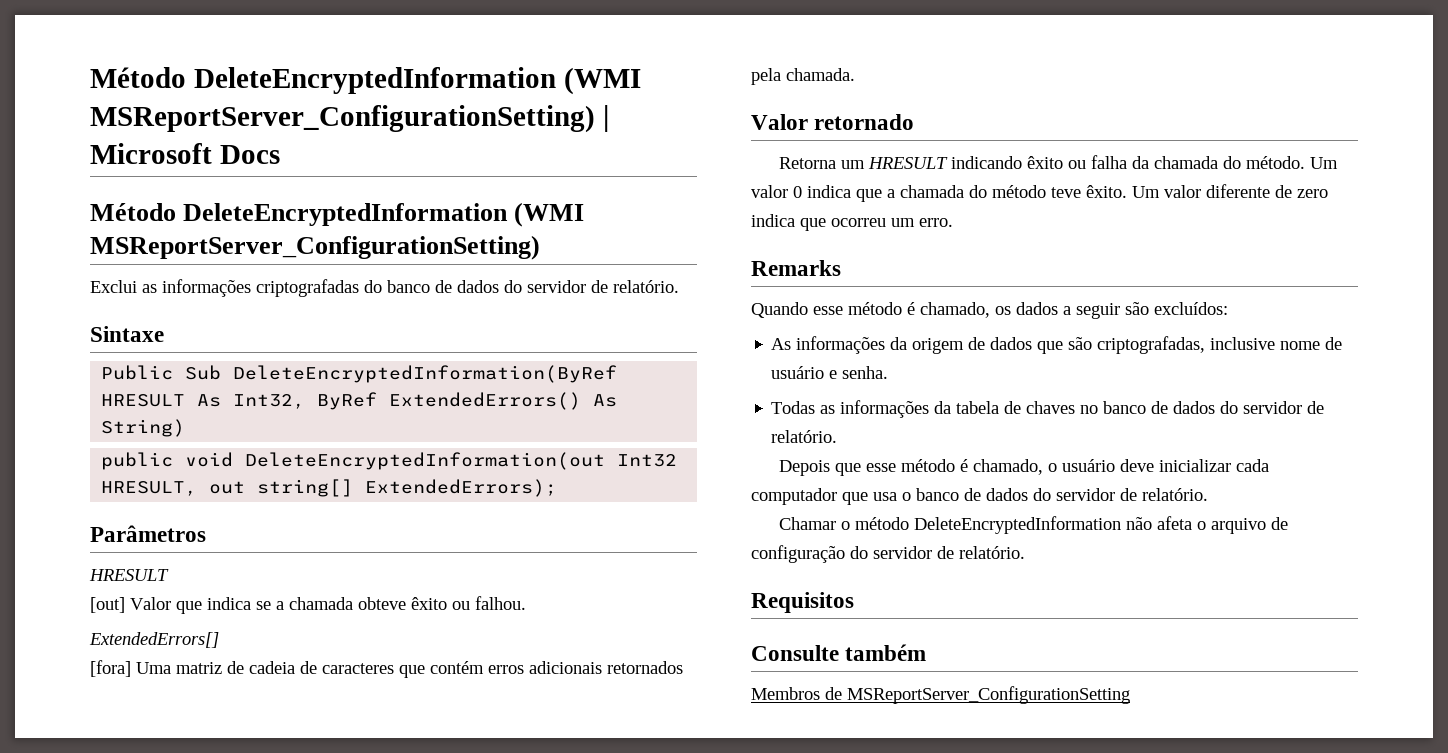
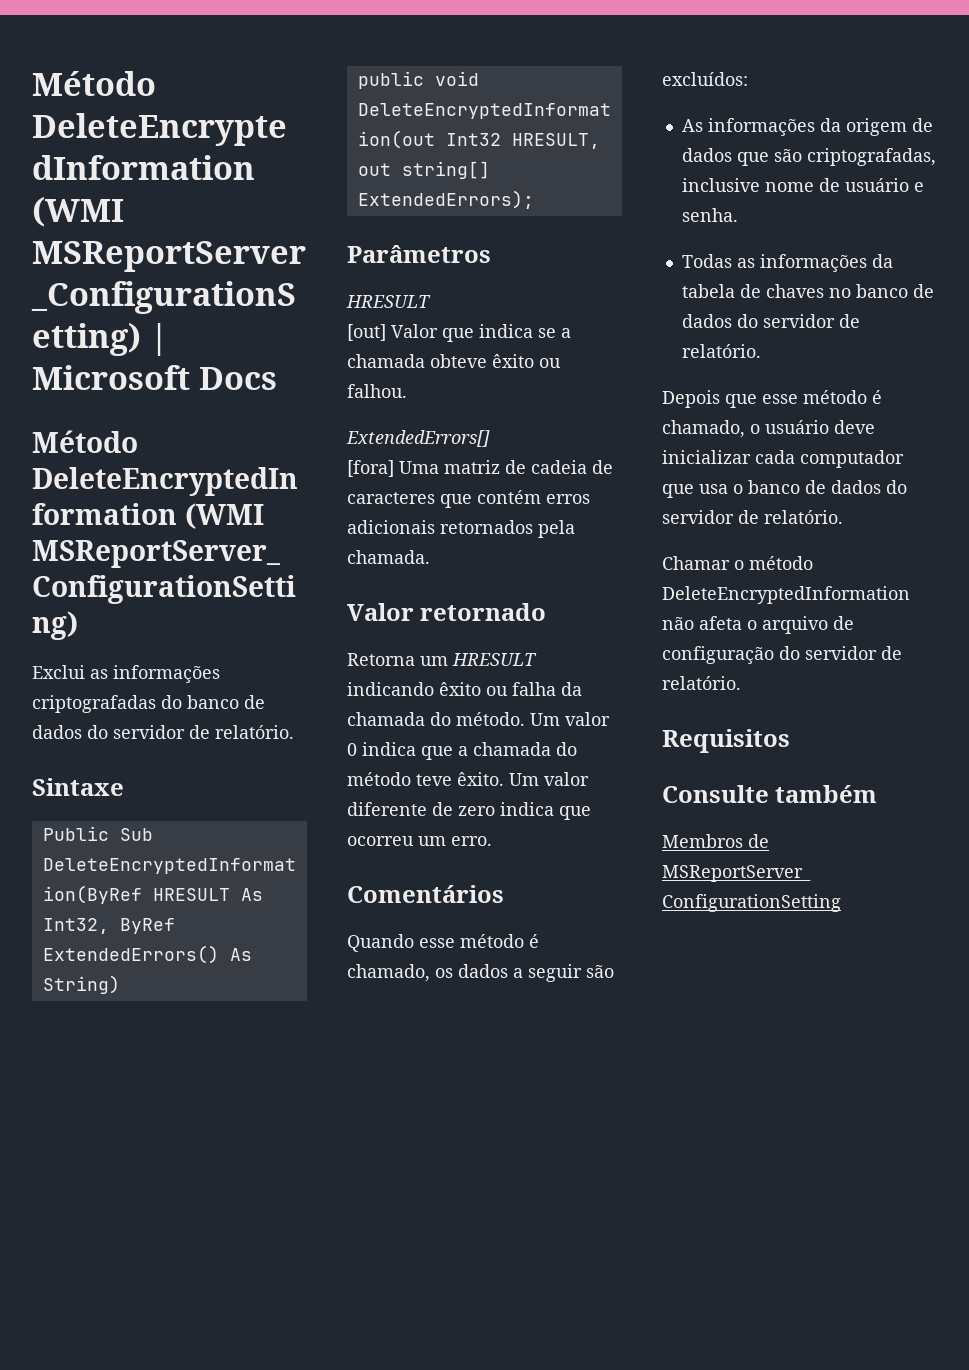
[751,260,841,276] Remarks -> [347,885,504,903] Comentários

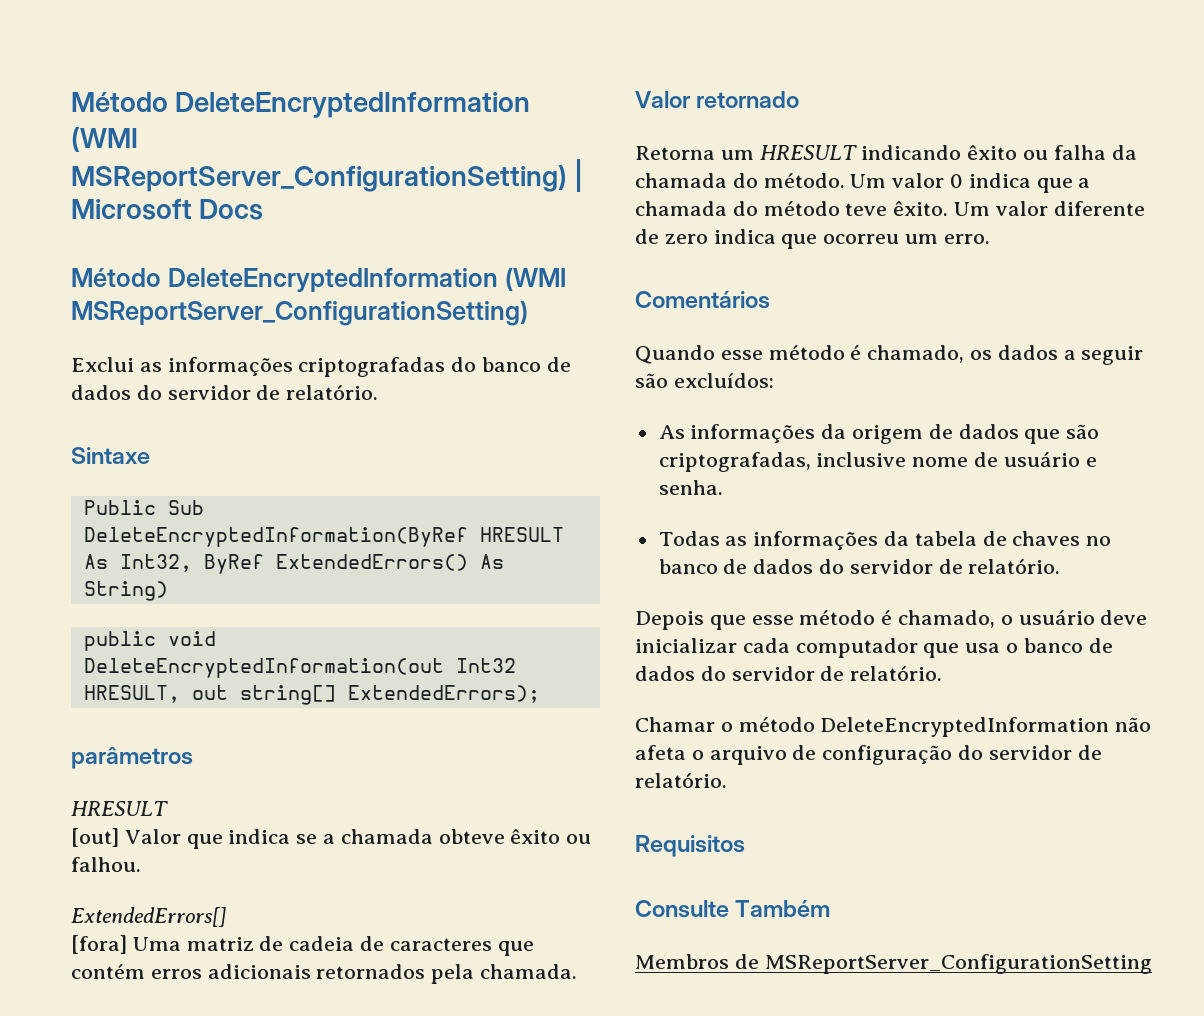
[347,245,491,263] Parâmetros -> [71,747,193,769] parâmetros
[775,785,878,803] também -> [735,900,831,917] Também

